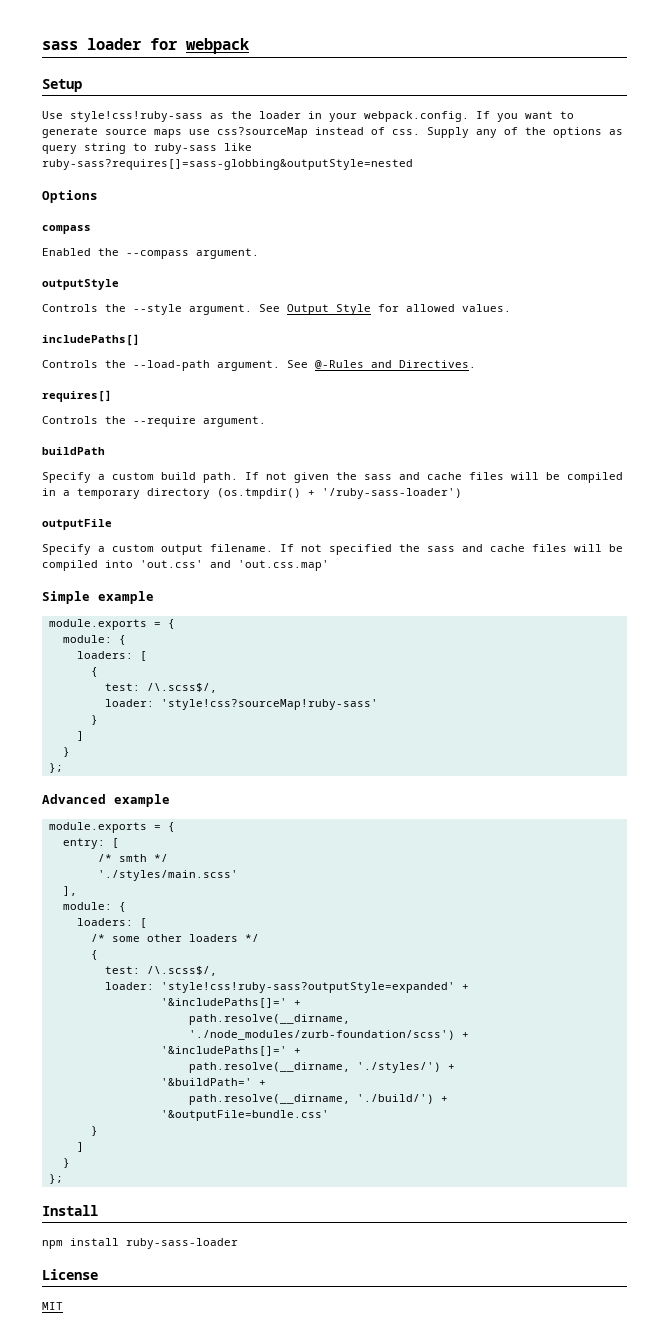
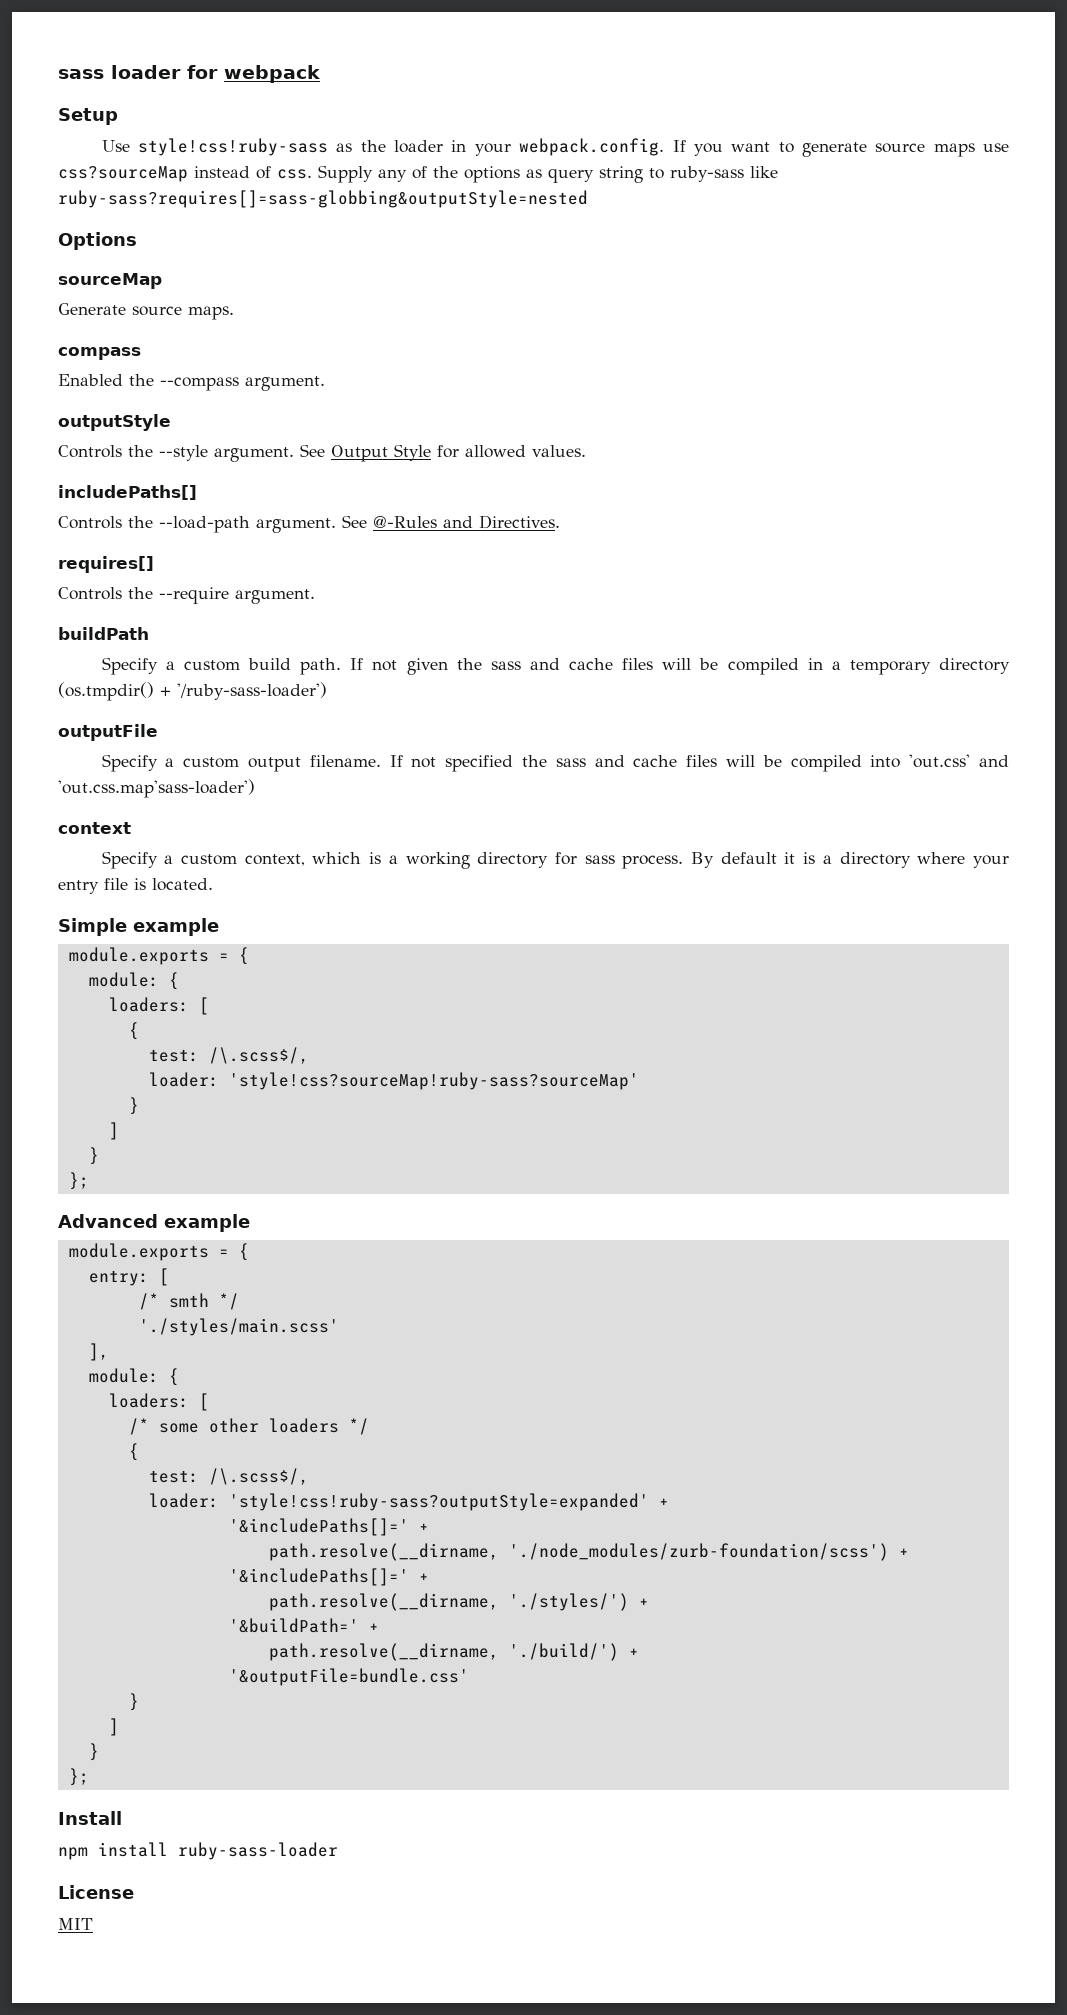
(98, 196) none -> [58,273,162,289] [58,303,234,320] // sourceMap // Generate source maps.
[238,560,329,571] 'out.css.map' -> [58,779,255,798] [58,822,131,834] [101,851,1009,869] [58,878,213,894] 'out.css.map'sass-loader') // context // Specify a custom context, which is a working directory for sass process. By default it is a directory where your entry file is located.
[160,699,378,710] 'style!css?sourceMap!ruby-sass' -> [228,1072,639,1090] 'style!css?sourceMap!ruby-sass?sourceMap'

